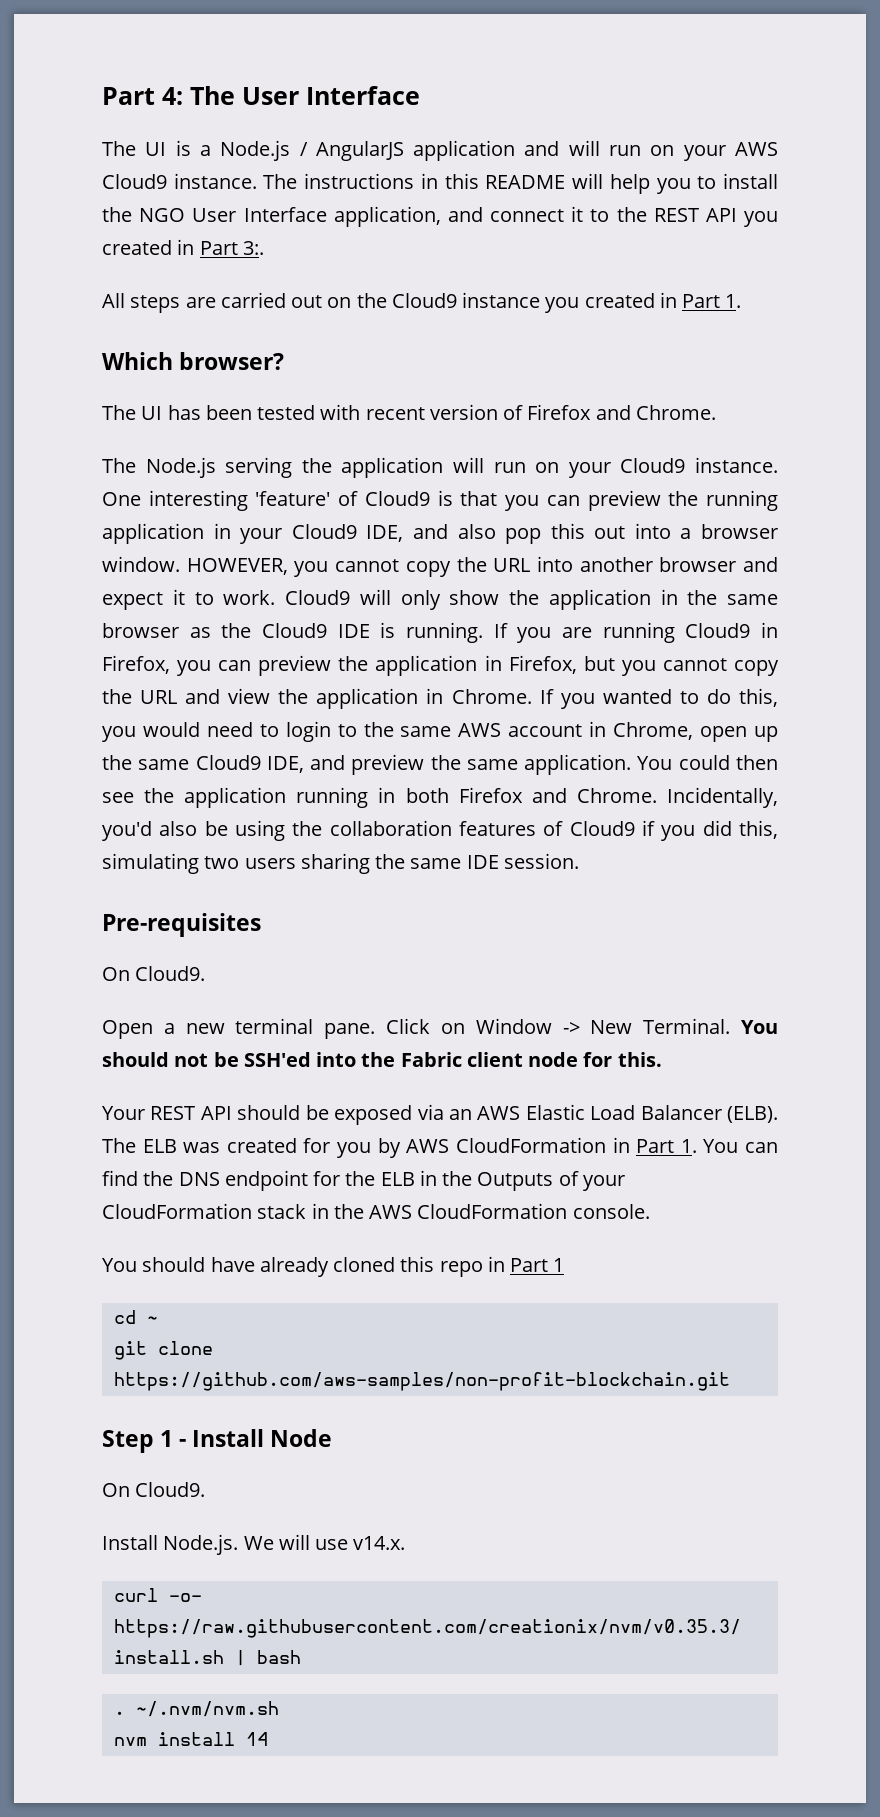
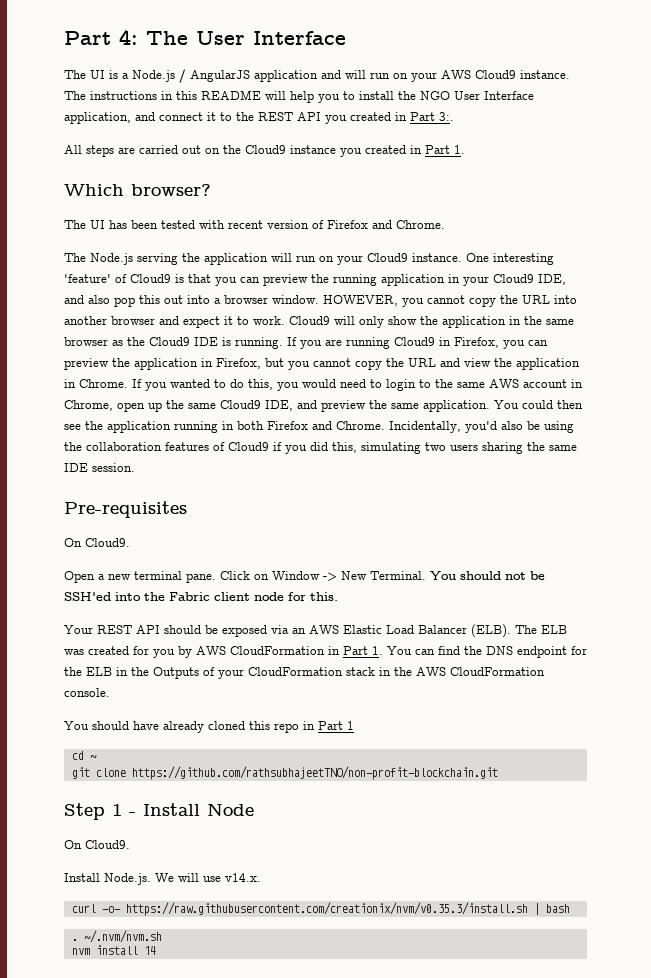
[113,1372,730,1391] https://github.com/aws-samples/non-profit-blockchain.git -> [131,766,498,780] https://github.com/rathsubhajeetTNO/non-profit-blockchain.git

